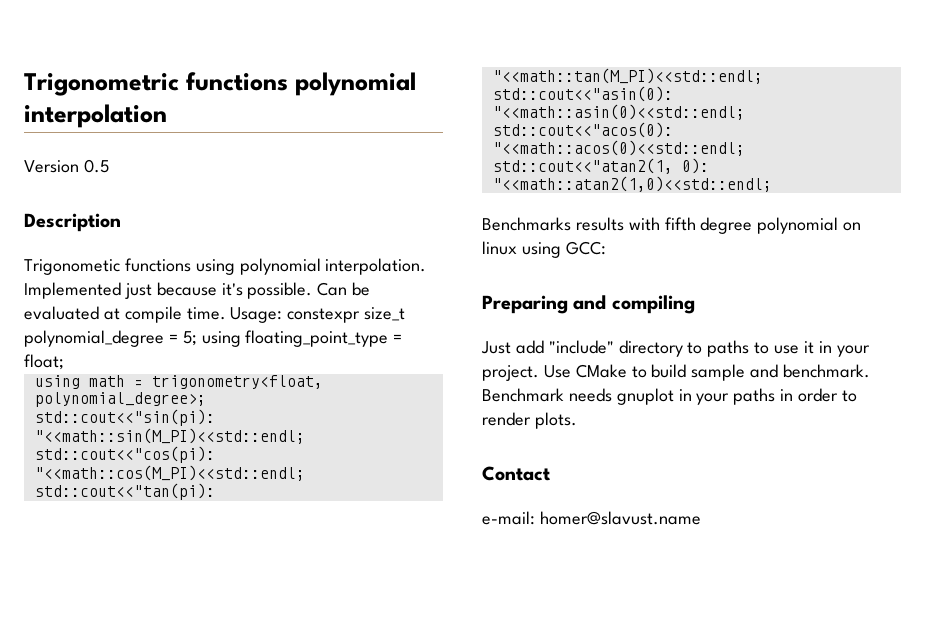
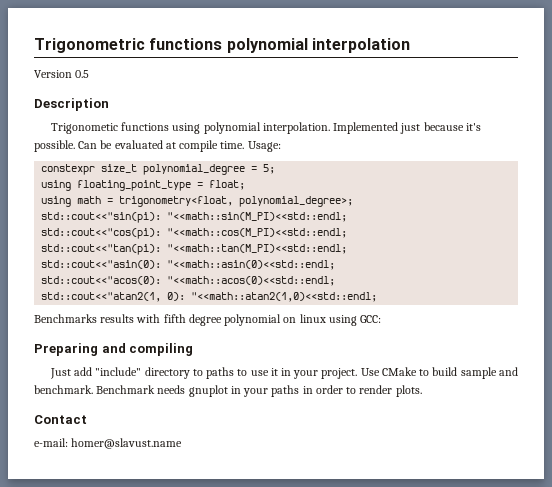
(283, 315) none -> (281, 146) //
(197, 338) none -> (276, 169) //

